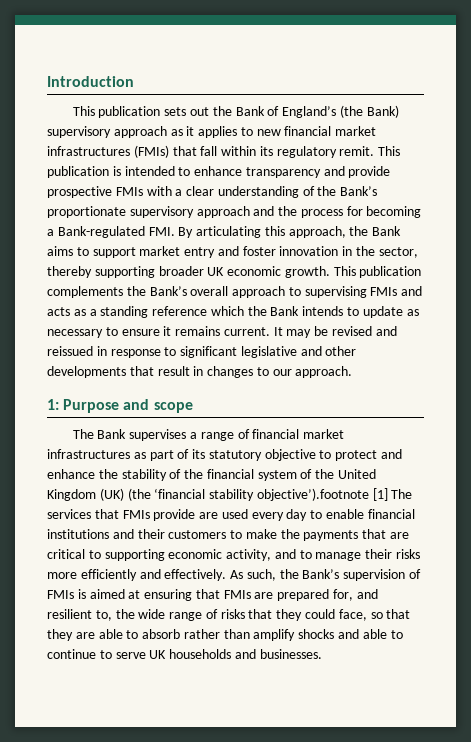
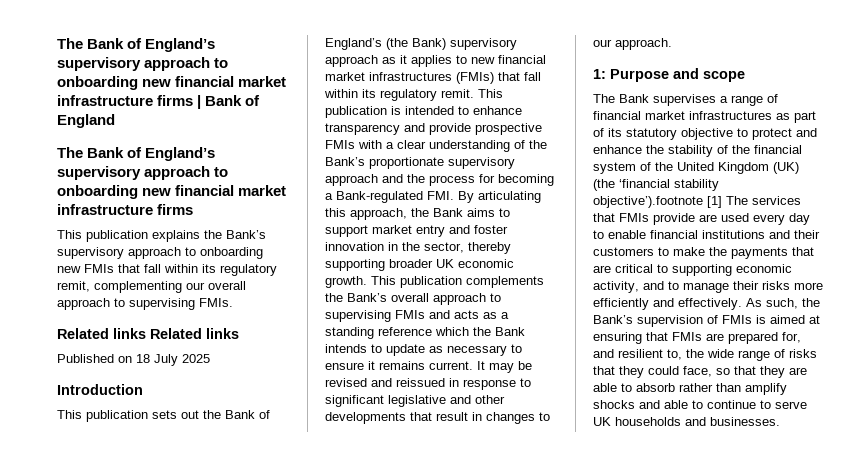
(47, 81) none -> [57,38,216,52] [57,57,229,71] [57,76,287,90] [57,95,261,109] [57,114,115,128] [57,147,216,161] [57,166,229,180] [57,185,287,199] [57,204,194,215] [57,230,266,242] [57,247,263,259] [57,264,277,276] [57,281,246,293] [57,298,233,310] [57,328,239,339] [57,354,210,366] The Bank of England’s supervisory approach to onboarding new financial market infrastructure firms | Bank of England // The Bank of England’s supervisory approach to onboarding new financial market infrastructure firms // This publication explains the Bank’s supervisory approach to onboarding new FMIs that fall within its regulatory remit, complementing our overall approach to supervising FMIs. // Related links Related links // Published on 18 July 2025 //

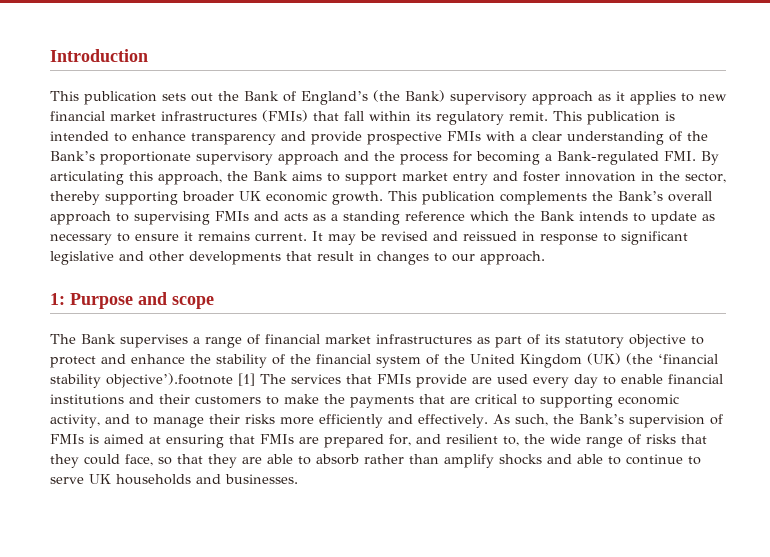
[57,38,216,52] [57,57,229,71] [57,76,287,90] [57,95,261,109] [57,114,115,128] [57,147,216,161] [57,166,229,180] [57,185,287,199] [57,204,194,215] [57,230,266,242] [57,247,263,259] [57,264,277,276] [57,281,246,293] [57,298,233,310] [57,328,239,339] [57,354,210,366] The Bank of England’s supervisory approach to onboarding new financial market infrastructure firms | Bank of England // The Bank of England’s supervisory approach to onboarding new financial market infrastructure firms // This publication explains the Bank’s supervisory approach to onboarding new FMIs that fall within its regulatory remit, complementing our overall approach to supervising FMIs. // Related links Related links // Published on 18 July 2025 // -> (50, 55) none

